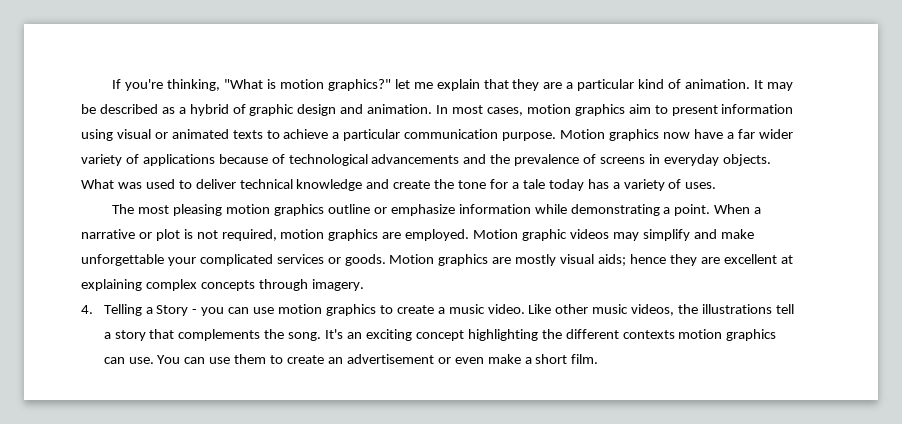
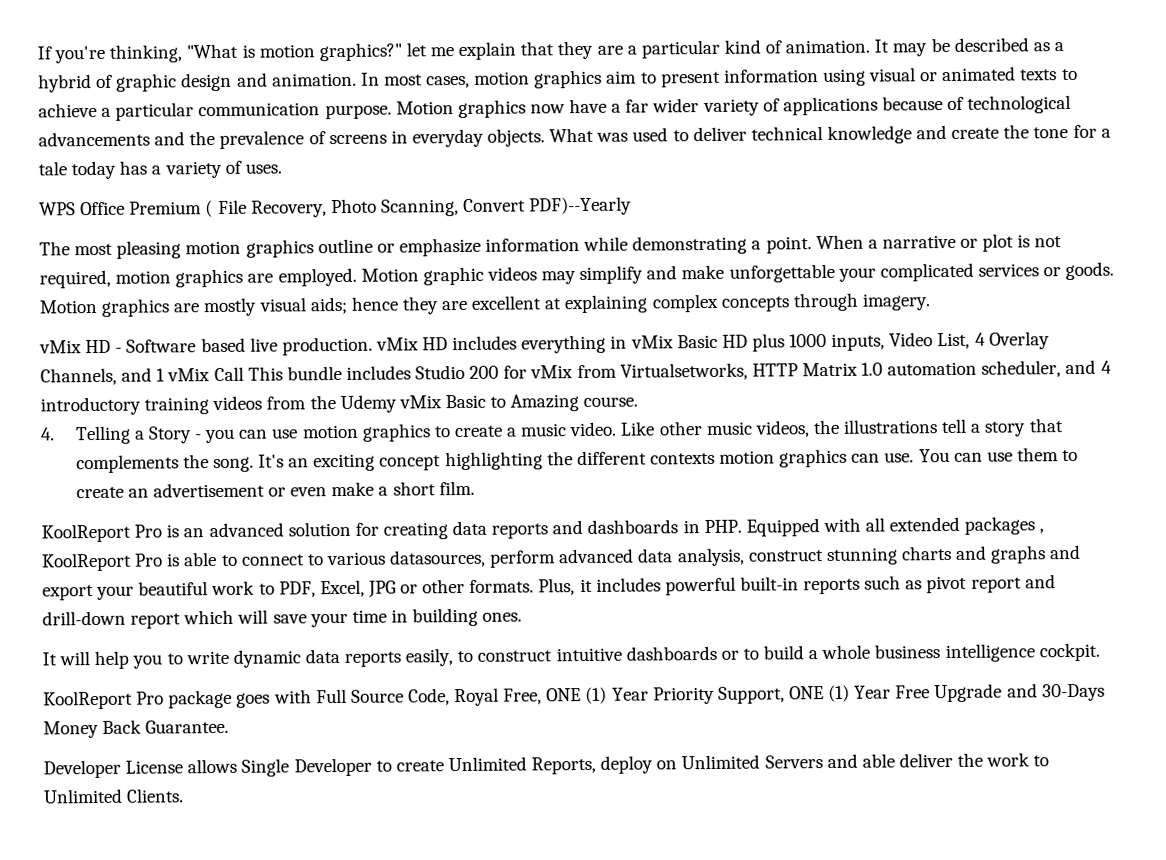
(717, 185) none -> [39,196,633,218] // WPS Office Premium ( File Recovery, Photo Scanning, Convert PDF)--Yearly
(364, 285) none -> [39,331,1050,356] [40,359,1112,386] [40,394,639,416] // vMix HD - Software based live production. vMix HD includes everything in vMix Basic HD plus 1000 inputs, Video List, 4 Overlay Channels, and 1 vMix Call This bundle includes Studio 200 for vMix from Virtualsetworks, HTTP Matrix 1.0 automation scheduler, and 4 introductory training videos from the Udemy vMix Basic to Amazing course.
(599, 359) none -> [41,516,1045,543] [41,544,1082,572] [42,574,1056,601] [42,607,523,629] [42,642,1100,670] [43,683,1105,710] [43,719,230,739] [43,752,1050,779] [43,788,185,804] // KoolReport Pro is an advanced solution for creating data reports and dashboards in PHP. Equipped with all extended packages , KoolReport Pro is able to connect to various datasources, perform advanced data analysis, construct stunning charts and graphs and export your beautiful work to PDF, Excel, JPG or other formats. Plus, it includes powerful built-in reports such as pivot report and drill-down report which will save your time in building ones. // It will help you to write dynamic data reports easily, to construct intuitive dashboards or to build a whole business intelligence cockpit. // KoolReport Pro package goes with Full Source Code, Royal Free, ONE (1) Year Priority Support, ONE (1) Year Free Upgrade and 30-Days Money Back Guarantee. // Developer License allows Single Developer to create Unlimited Reports, deploy on Unlimited Servers and able deliver the work to Unlimited Clients.

